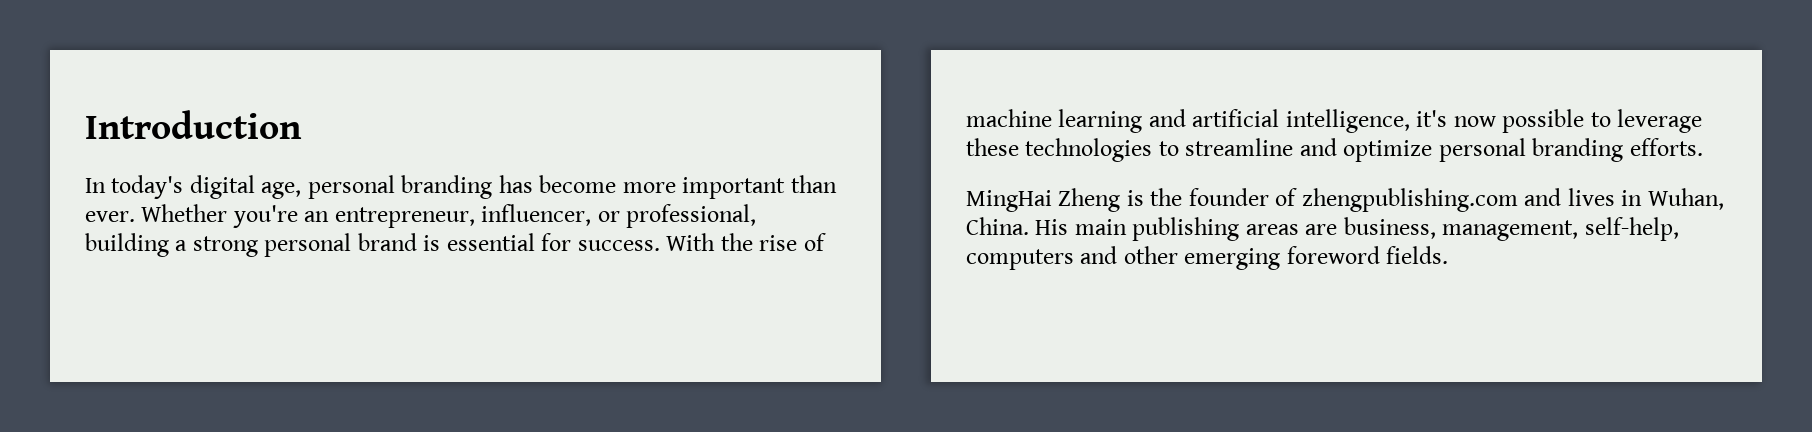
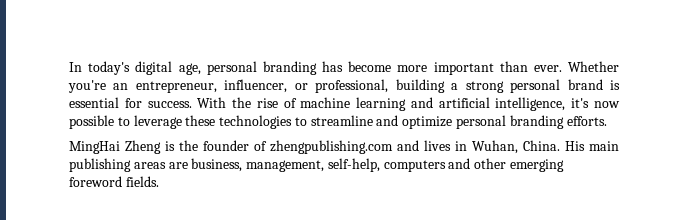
[85,110,302,139] Introduction // -> (69, 67) none

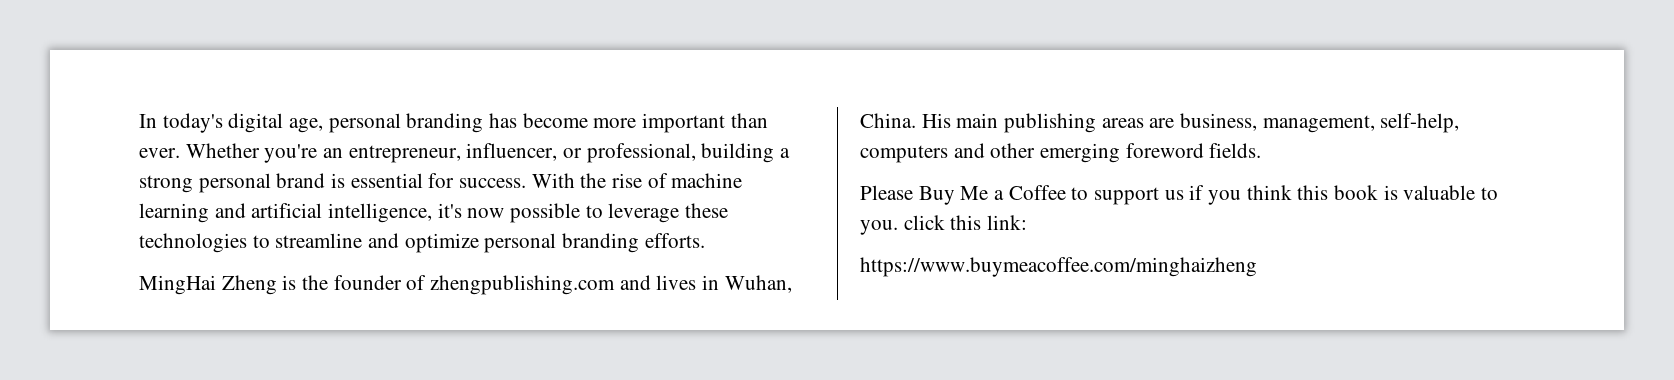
(159, 181) none -> [860,185,1499,205] [860,215,1028,235] [860,257,1257,277] // Please Buy Me a Coffee to support us if you think this book is valuable to you. click this link: // https://www.buymeacoffee.com/minghaizheng

